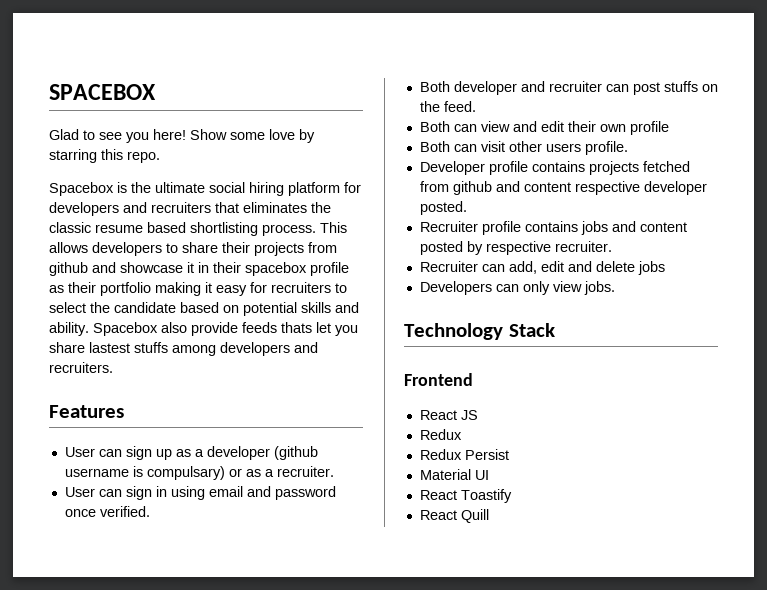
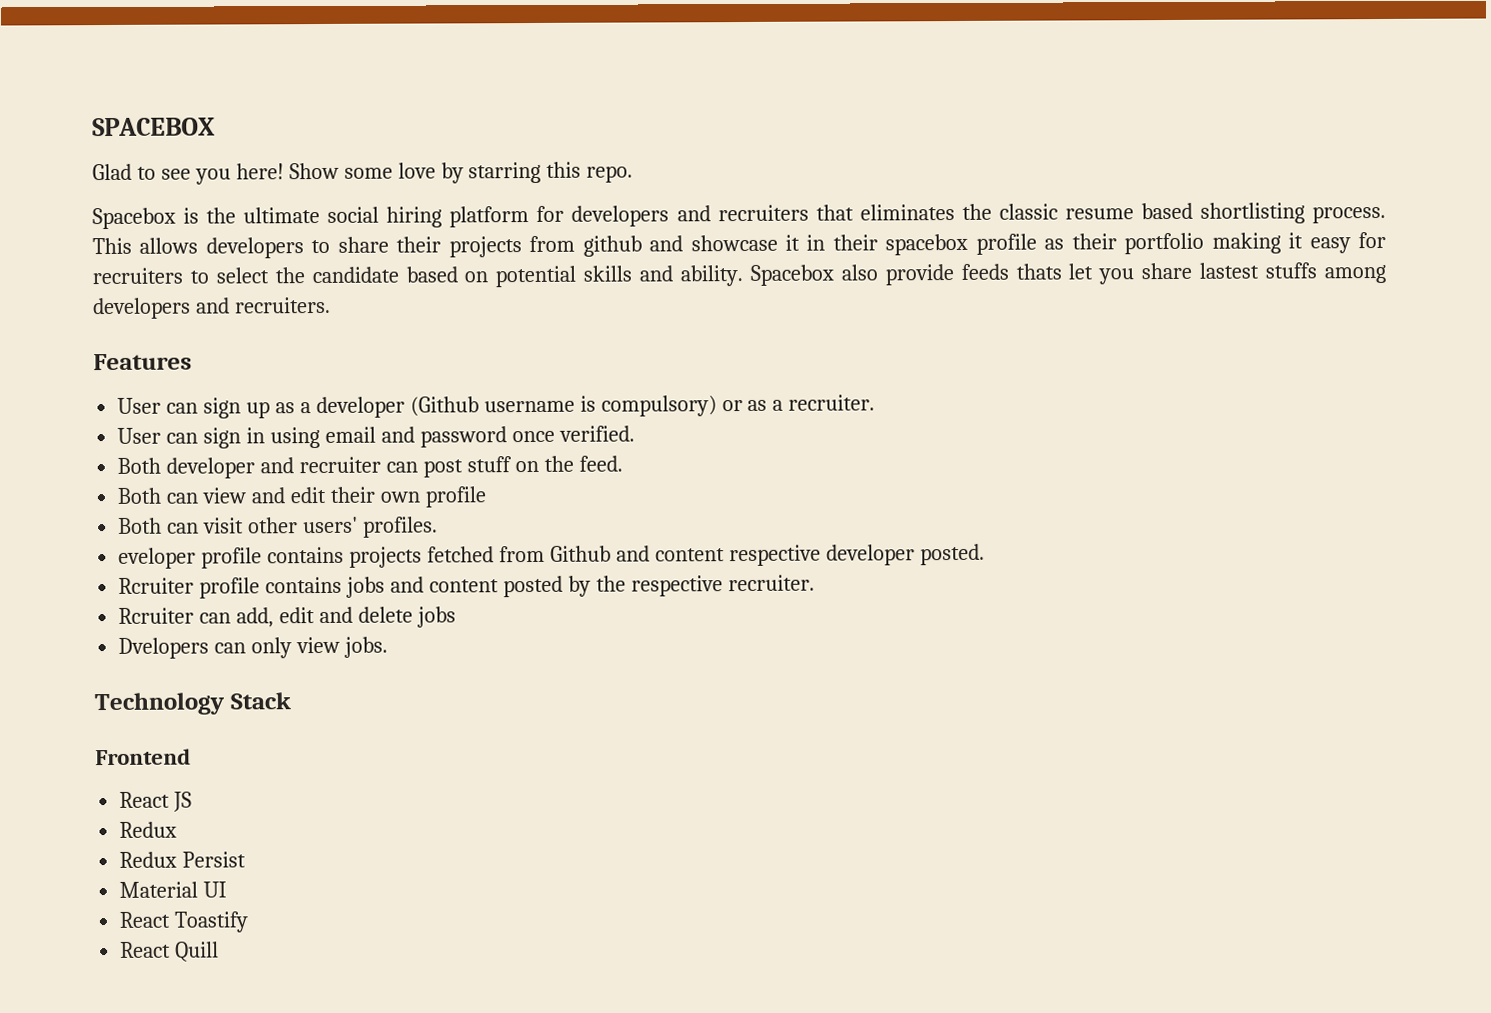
[273,446,318,460] (github -> [409,396,479,417] (Github
[146,466,225,480] compulsary) -> [600,395,717,417] compulsory)
[663,81,698,92] stuffs -> [466,456,512,473] stuff
[545,141,628,155] [419,161,485,175] users profile. // Developer -> [302,516,438,538] [118,547,197,569] users' profiles. // eveloper
[452,181,492,195] github -> [549,545,611,562] Github
[419,221,478,232] Recruiter -> [118,577,195,594] Rcruiter
(483, 248) none -> [595,575,626,592] the
[419,261,478,272] Recruiter -> [118,607,195,624] Rcruiter
[419,281,492,295] Developers -> [118,637,210,659] Dvelopers

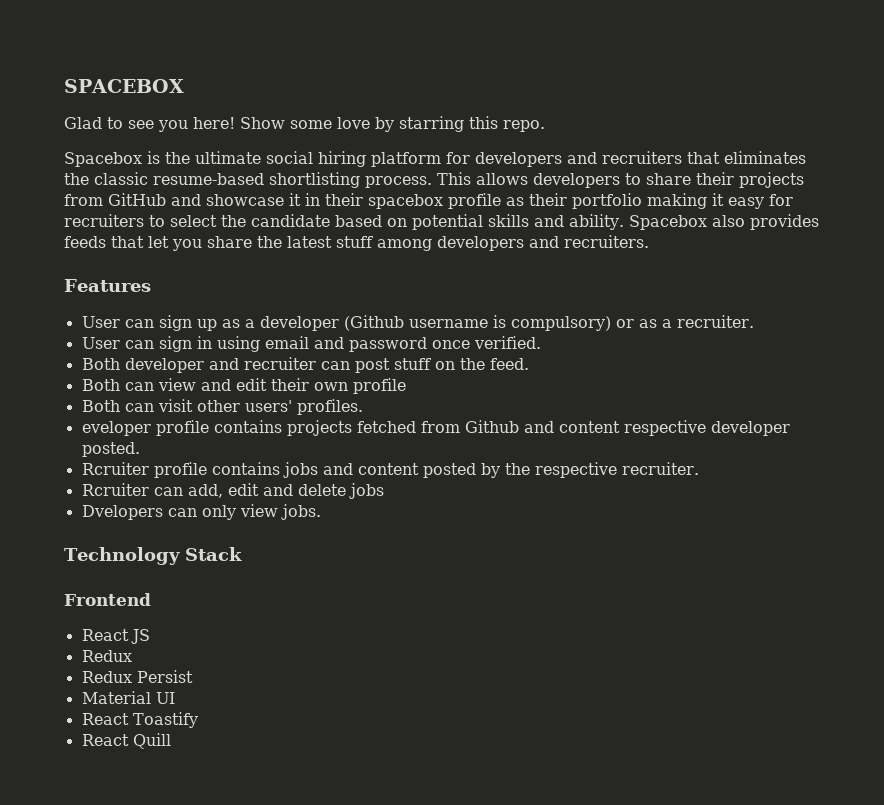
[1064,202,1193,220] resume based -> [153,173,264,185] resume-based
[582,235,642,257] github -> [108,193,166,206] GitHub
[884,262,1318,286] provide feeds thats let you share lastest stuffs -> [749,214,819,230] [64,236,373,251] provides feeds that let you share the latest stuff

